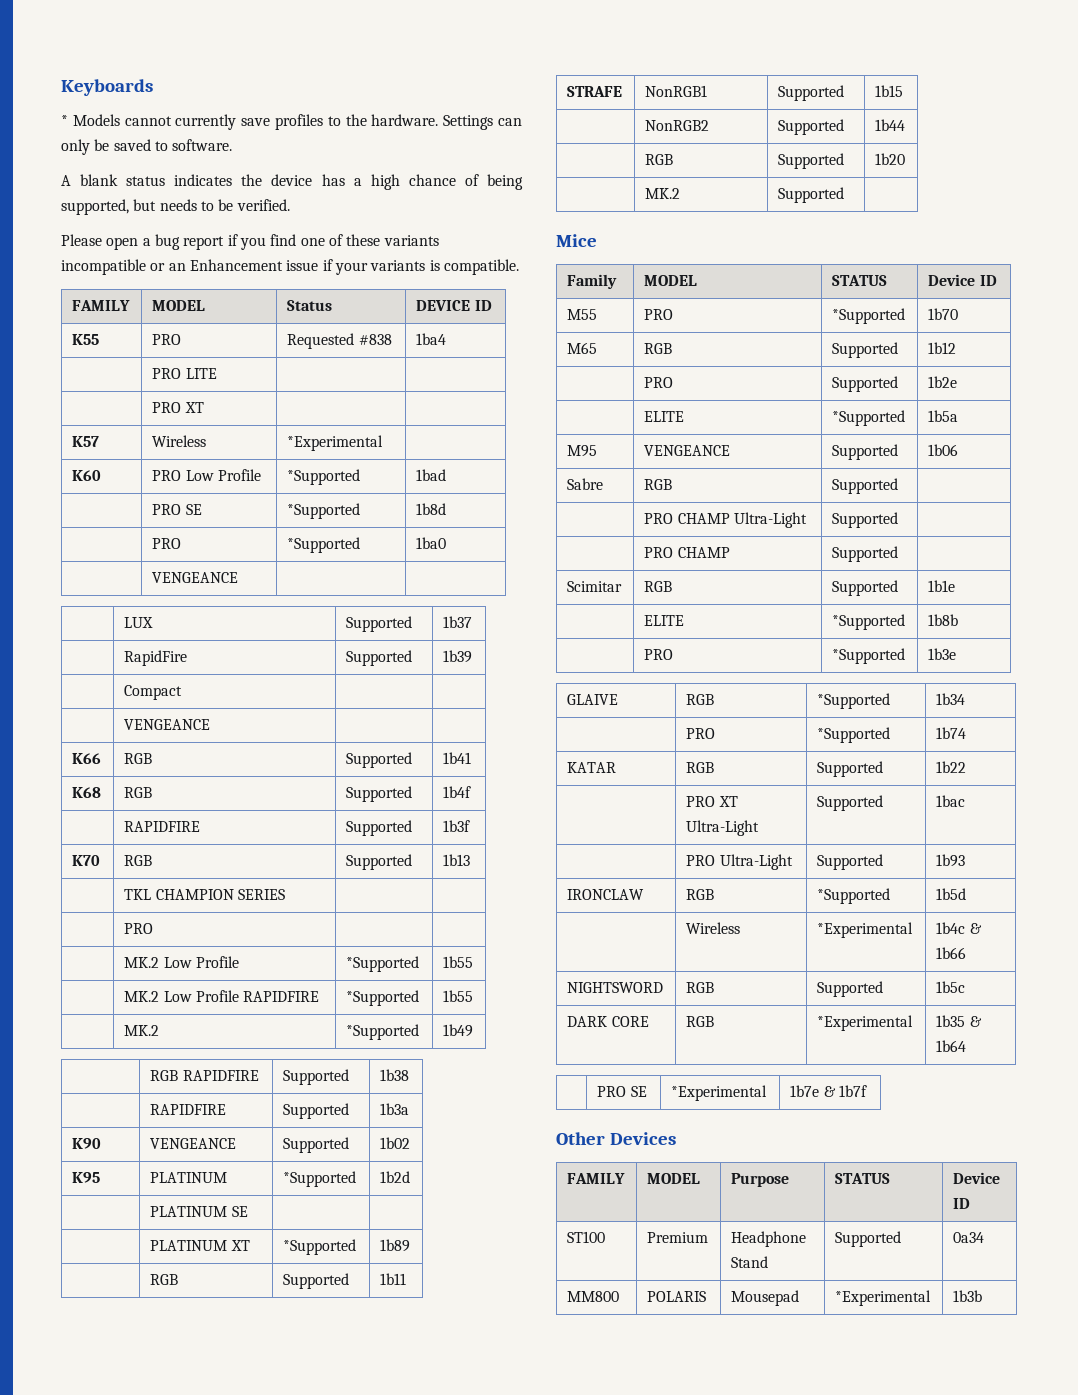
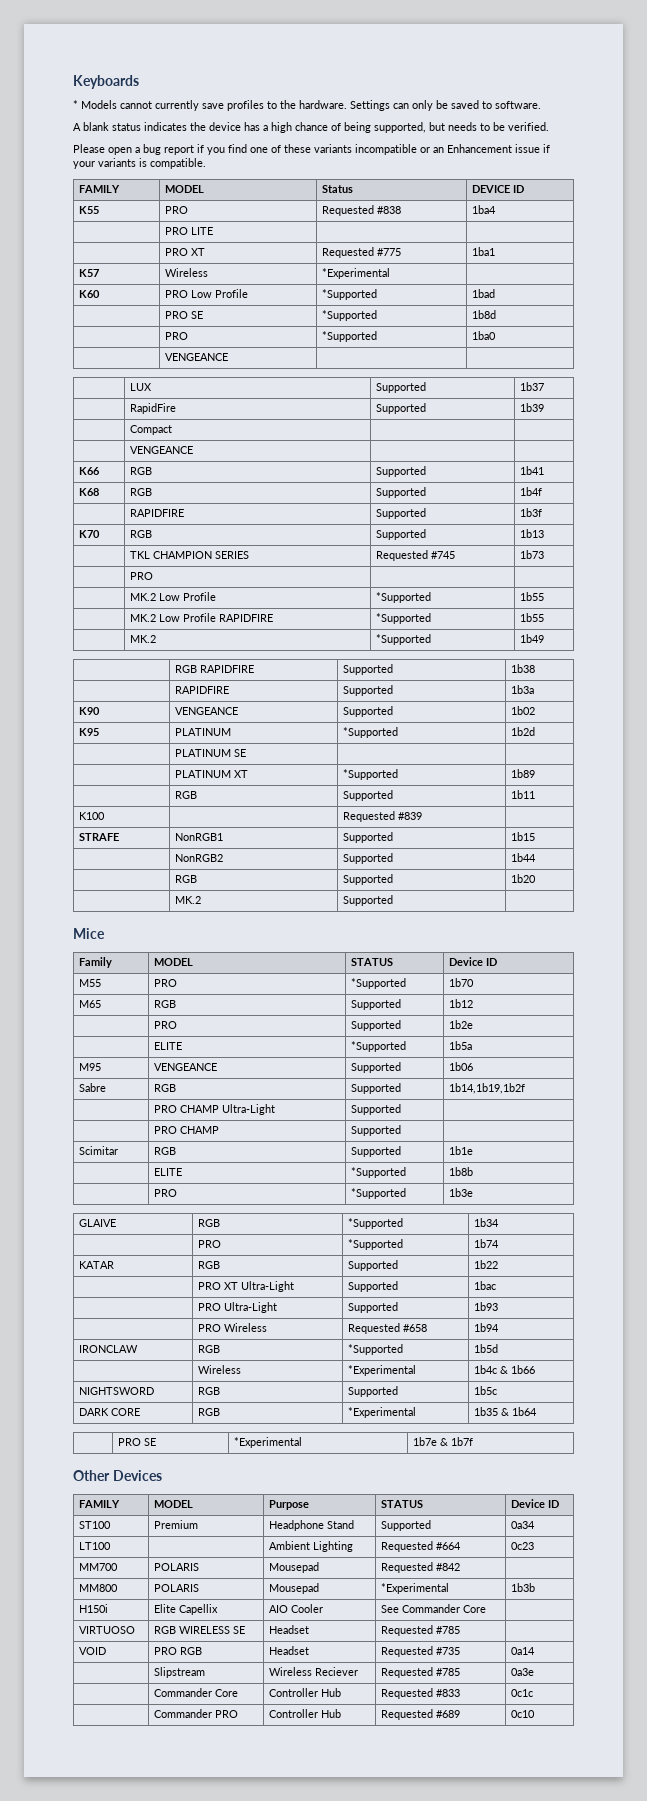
(204, 407) | -> [322,247,402,258] [472,247,496,256] Requested #775 | 1ba1
(285, 894) | -> [376,550,456,561] [520,550,545,559] Requested #745 | 1b73
(407, 1279) none -> [79,812,106,820] [343,811,423,822] // K100 | | Requested #839 |
(899, 486) none -> [449,1083,526,1094] 1b14,1b19,1b2f
(966, 860) none -> [198,1323,268,1332] [348,1323,428,1334] [474,1323,500,1332] // | PRO Wireless | Requested #658 | 1b94
(985, 1237) none -> [79,1542,112,1550] [269,1541,354,1552] [381,1541,462,1552] [511,1542,535,1550] [79,1563,119,1571] [154,1563,200,1571] [269,1562,320,1573] [381,1562,461,1573] // LT100 | | Ambient Lighting | Requested #664 | 0c23 // MM700 | POLARIS | Mousepad | Requested #842 |
(983, 1296) none -> [79,1604,109,1613] [154,1604,219,1615] [269,1604,324,1613] [381,1604,487,1613] [79,1626,136,1634] [154,1626,246,1634] [269,1625,310,1634] [381,1625,461,1636] [79,1647,107,1655] [154,1647,203,1655] [269,1646,310,1655] [381,1646,461,1657] [511,1647,536,1655] [154,1667,206,1678] [269,1667,359,1676] [381,1667,461,1678] [511,1668,535,1676] [154,1688,239,1697] [269,1688,342,1697] [381,1688,461,1699] [511,1689,534,1697] [154,1709,239,1718] [269,1709,342,1718] [381,1709,461,1720] [511,1710,536,1718] // H150i | Elite Capellix | AIO Cooler | See Commander Core | // VIRTUOSO | RGB WIRELESS SE | Headset | Requested #785 | // VOID | PRO RGB | Headset | Requested #735 | 0a14 // | Slipstream | Wireless Reciever | Requested #785 | 0a3e // | Commander Core | Controller Hub | Requested #833 | 0c1c // | Commander PRO | Controller Hub | Requested #689 | 0c10

